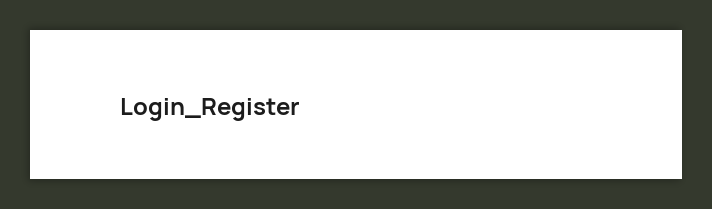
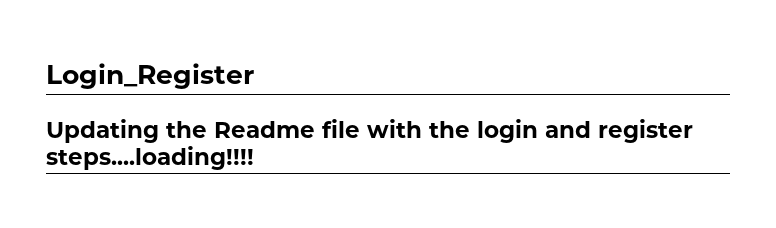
(300, 109) none -> [46,119,693,143] [46,146,254,170] // Updating the Readme file with the login and register steps....loading!!!!

